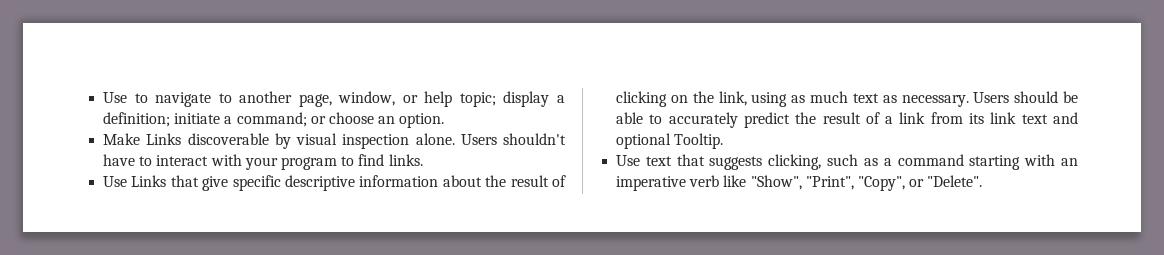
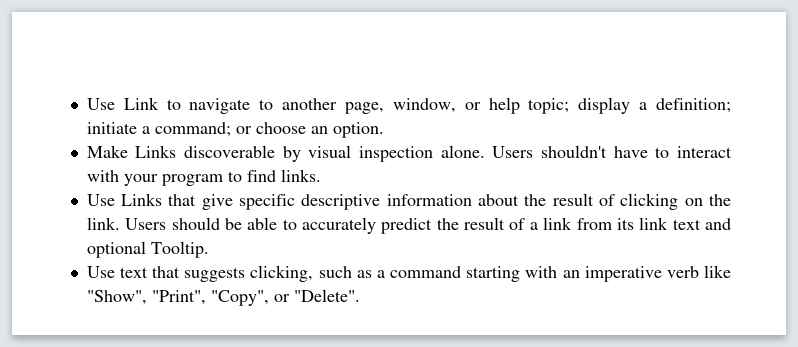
[103,92,128,103] Use -> [86,97,159,110] Use Link
[718,91,969,107] link, using as much text as necessary. -> [86,217,120,230] link.

